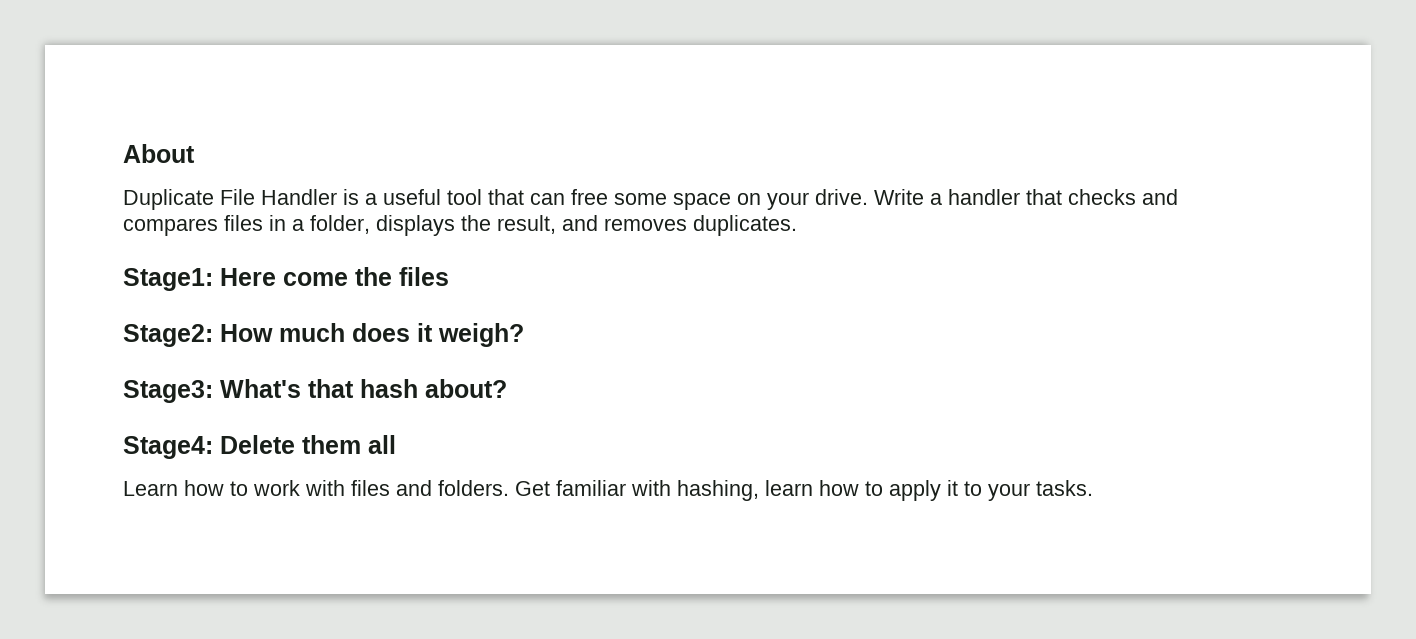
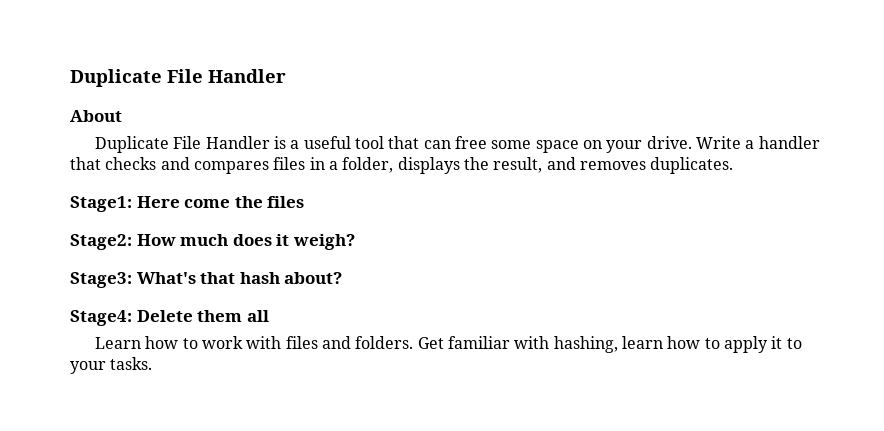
(123, 153) none -> [70,69,286,87] Duplicate File Handler //

